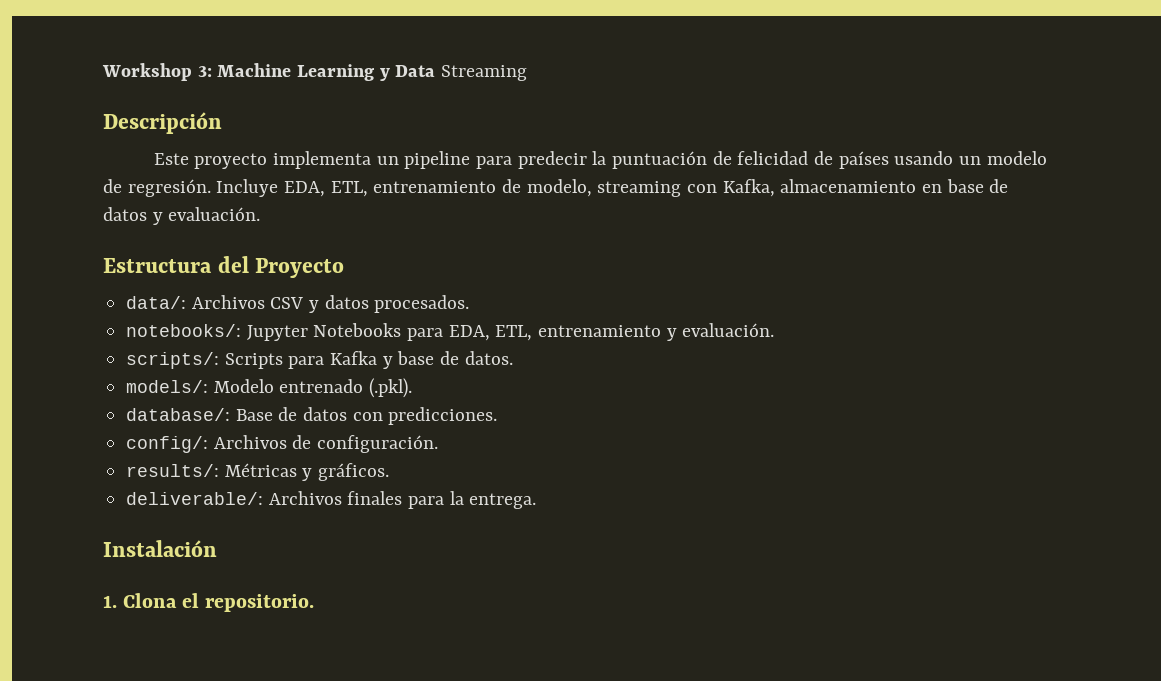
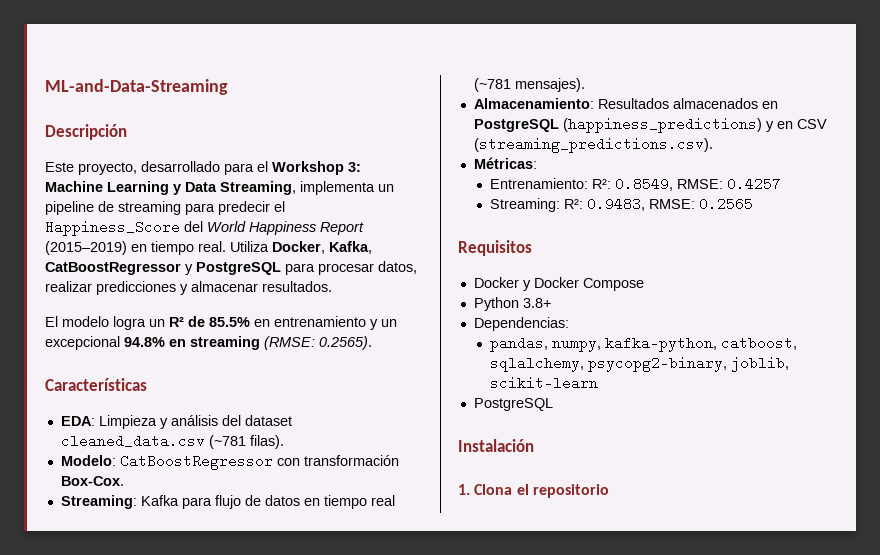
(102, 72) none -> [45,79,228,95] [45,124,127,140] [45,161,268,175] ML-and-Data-Streaming // Descripción // Este proyecto, desarrollado para el
[441,65,528,81] [103,112,222,134] [153,151,1047,169] [103,179,1009,197] [103,207,261,225] [103,256,345,278] [126,295,470,313] [126,323,775,341] [126,351,513,369] [126,378,413,398] [126,407,498,425] [126,435,439,453] [126,463,390,481] [126,491,537,509] Streaming // Descripción // Este proyecto implementa un pipeline para predecir la puntuación de felicidad de países usando un modelo de regresión. Incluye EDA, ETL, entrenamiento de modelo, streaming con Kafka, almacenamiento en base de datos y evaluación. // Estructura del Proyecto // data/: Archivos CSV y datos procesados. // notebooks/: Jupyter Notebooks para EDA, ETL, entrenamiento y evaluación. // scripts/: Scripts para Kafka y base de datos. // models/: Modelo entrenado (.pkl). // database/: Base de datos con predicciones. // config/: Archivos de configuración. // results/: Métricas y gráficos. // deliverable/: Archivos finales para la entrega. -> [220,181,394,195] [45,201,285,215] [45,220,364,236] [45,241,372,255] [45,261,417,275] [45,281,332,295] [45,316,397,330] [45,336,372,350] [45,378,147,391] [60,415,292,429] [60,434,284,449] [60,454,399,470] [60,476,124,486] [60,495,395,509] [473,78,585,92] [473,98,778,109] [473,117,827,133] [473,137,713,153] [473,157,537,169] [490,177,782,191] [490,197,754,212] [458,240,532,256] [473,277,644,291] [473,297,551,311] [473,317,569,331] [490,336,798,352] [490,356,790,372] [490,376,599,390] [473,398,553,411] Streaming, implementa un pipeline de streaming para predecir el Happiness_Score del World Happiness Report (2015–2019) en tiempo real. Utiliza Docker, Kafka, CatBoostRegressor y PostgreSQL para procesar datos, realizar predicciones y almacenar resultados. // El modelo logra un R² de 85.5% en entrenamiento y un excepcional 94.8% en streaming (RMSE: 0.2565). // Características // EDA: Limpieza y análisis del dataset cleaned_data.csv (~781 filas). // Modelo: CatBoostRegressor con transformación Box-Cox. // Streaming: Kafka para flujo de datos en tiempo real (~781 mensajes). // Almacenamiento: Resultados almacenados en PostgreSQL (happiness_predictions) y en CSV (streaming_predictions.csv). // Métricas: // Entrenamiento: R²: 0.8549, RMSE: 0.4257 // Streaming: R²: 0.9483, RMSE: 0.2565 // Requisitos // Docker y Docker Compose // Python 3.8+ // Dependencias: // pandas, numpy, kafka-python, catboost, sqlalchemy, psycopg2-binary, joblib, scikit-learn // PostgreSQL
[205,594,315,612] repositorio. -> [532,484,609,498] repositorio

